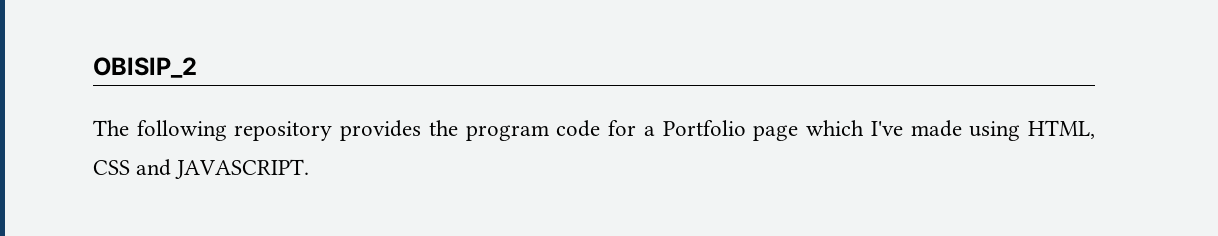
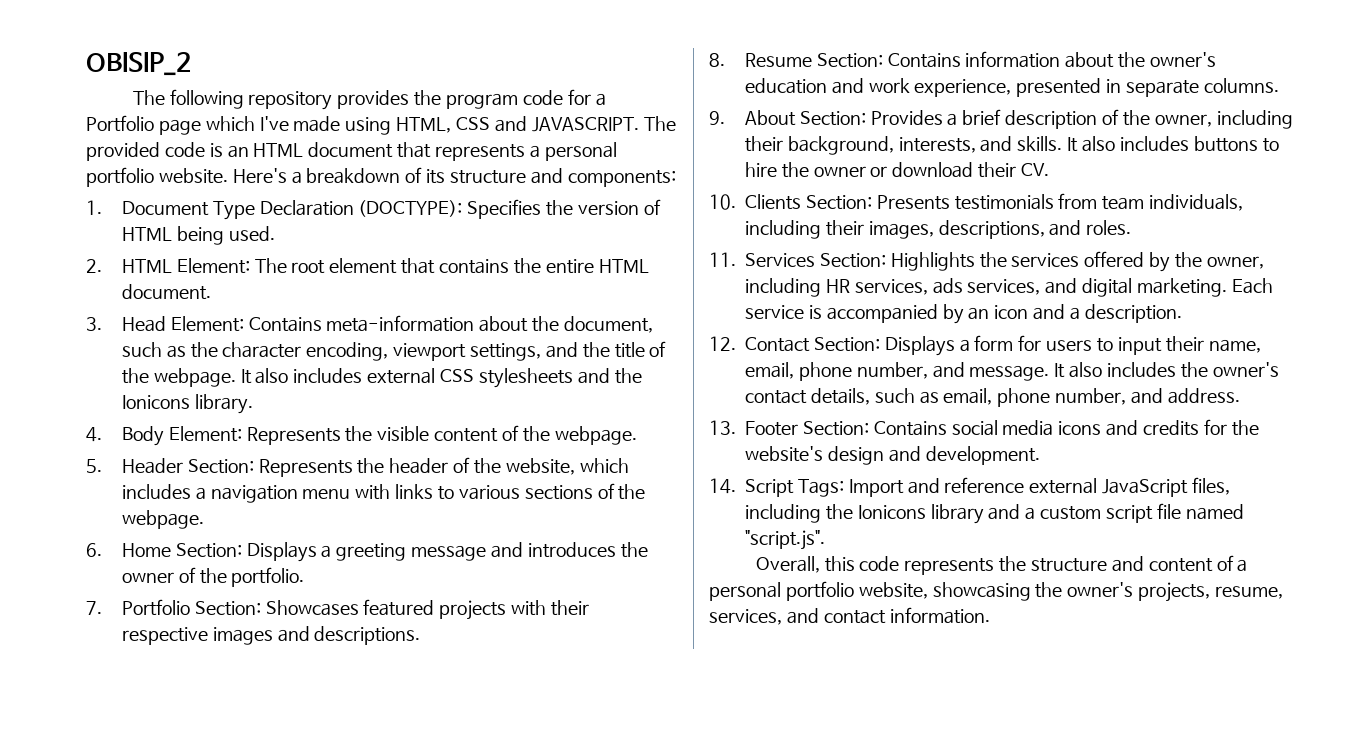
(310, 169) none -> [643,116,676,131] [86,142,617,161] [86,167,676,187] [86,199,661,220] [121,226,275,245] [86,258,649,274] [121,284,211,300] [86,315,654,333] [121,341,667,361] [121,368,642,388] [121,394,253,414] [86,425,637,446] [86,457,629,477] [121,483,646,503] [121,510,204,529] [86,542,648,562] [121,567,305,587] [86,599,590,620] [121,626,421,645] [709,51,1217,68] [744,78,1279,97] [709,109,1293,129] [744,136,1279,155] [744,162,1050,178] [709,193,1244,211] [745,220,1132,239] [709,251,1264,272] [745,278,1273,297] [745,304,1182,324] [709,335,1261,356] [745,362,1279,381] [745,388,1240,407] [709,419,1259,436] [745,446,1040,465] [709,477,1230,497] [745,503,1244,524] [745,530,825,550] [755,555,1248,575] [709,581,1284,602] [709,607,990,625] The provided code is an HTML document that represents a personal portfolio website. Here's a breakdown of its structure and components: // 1. Document Type Declaration (DOCTYPE): Specifies the version of HTML being used. // 2. HTML Element: The root element that contains the entire HTML document. // 3. Head Element: Contains meta-information about the document, such as the character encoding, viewport settings, and the title of the webpage. It also includes external CSS stylesheets and the Ionicons library. // 4. Body Element: Represents the visible content of the webpage. // 5. Header Section: Represents the header of the website, which includes a navigation menu with links to various sections of the webpage. // 6. Home Section: Displays a greeting message and introduces the owner of the portfolio. // 7. Portfolio Section: Showcases featured projects with their respective images and descriptions. // 8. Resume Section: Contains information about the owner's education and work experience, presented in separate columns. // 9. About Section: Provides a brief description of the owner, including their background, interests, and skills. It also includes buttons to hire the owner or download their CV. // 10. Clients Section: Presents testimonials from team individuals, including their images, descriptions, and roles. // 11. Services Section: Highlights the services offered by the owner, including HR services, ads services, and digital marketing. Each service is accompanied by an icon and a description. // 12. Contact Section: Displays a form for users to input their name, email, phone number, and message. It also includes the owner's contact details, such as email, phone number, and address. // 13. Footer Section: Contains social media icons and credits for the website's design and development. // 14. Script Tags: Import and reference external JavaScript files, including the Ionicons library and a custom script file named "script.js". // Overall, this code represents the structure and content of a personal portfolio website, showcasing the owner's projects, resume, services, and contact information.

